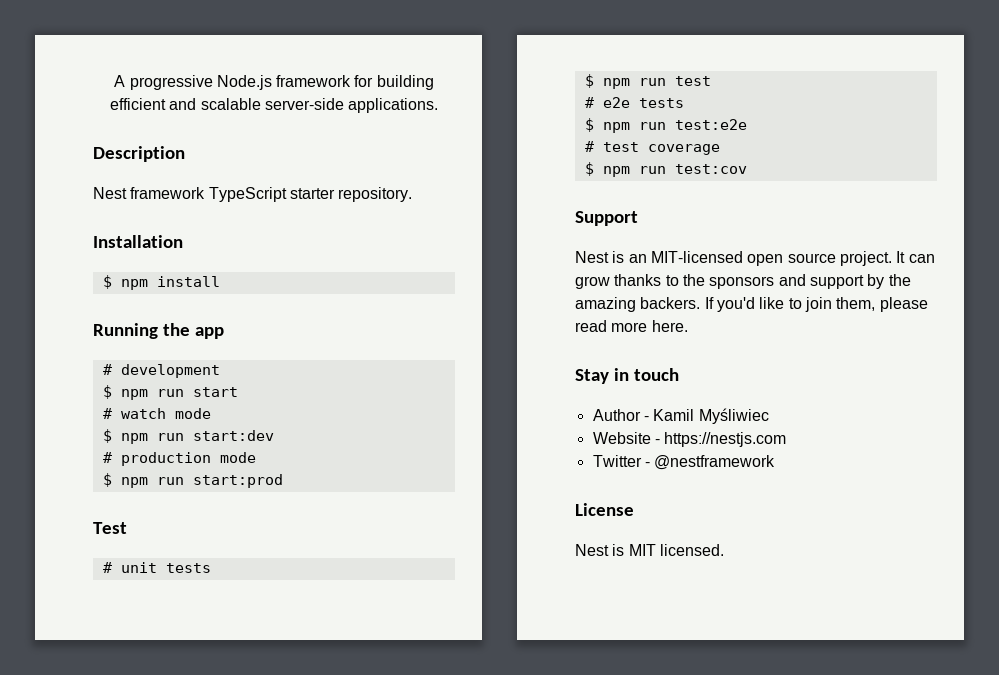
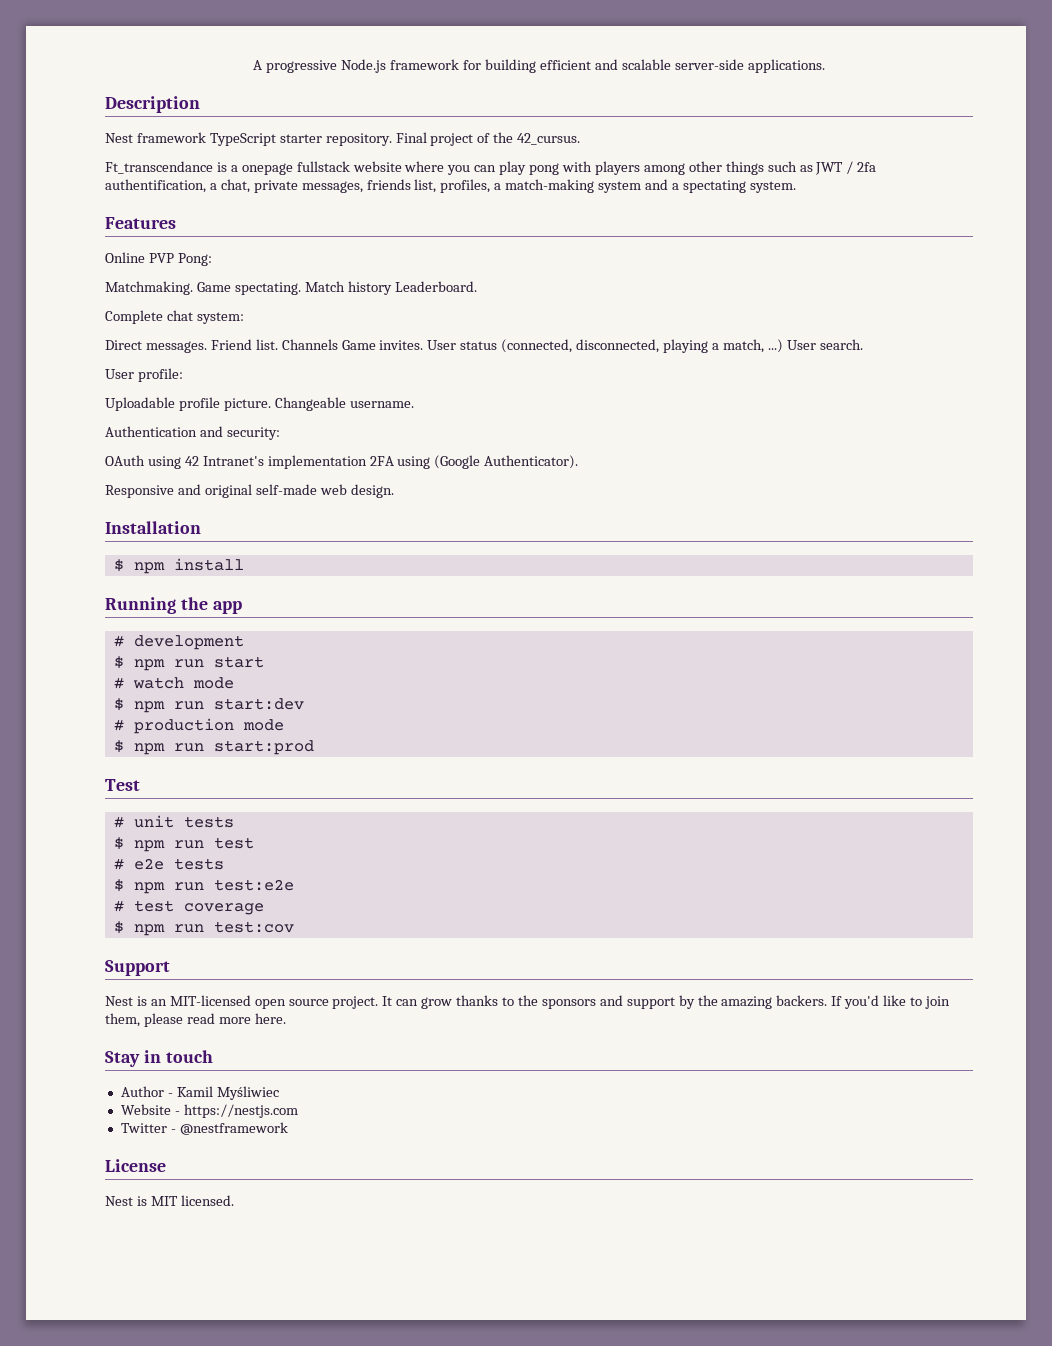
(413, 194) none -> [395,132,581,146] [105,161,877,175] [105,179,796,193] [105,217,176,229] [105,252,212,266] [105,281,477,295] [105,310,244,324] [105,339,863,353] [105,368,183,382] [105,397,414,411] [105,426,280,440] [105,455,579,469] [105,484,394,498] Final project of the 42_cursus. // Ft_transcendance is a onepage fullstack website where you can play pong with players among other things such as JWT / 2fa authentification, a chat, private messages, friends list, profiles, a match-making system and a spectating system. // Features // Online PVP Pong: // Matchmaking. Game spectating. Match history Leaderboard. // Complete chat system: // Direct messages. Friend list. Channels Game invites. User status (connected, disconnected, playing a match, ...) User search. // User profile: // Uploadable profile picture. Changeable username. // Authentication and security: // OAuth using 42 Intranet's implementation 2FA using (Google Authenticator). // Responsive and original self-made web design.

